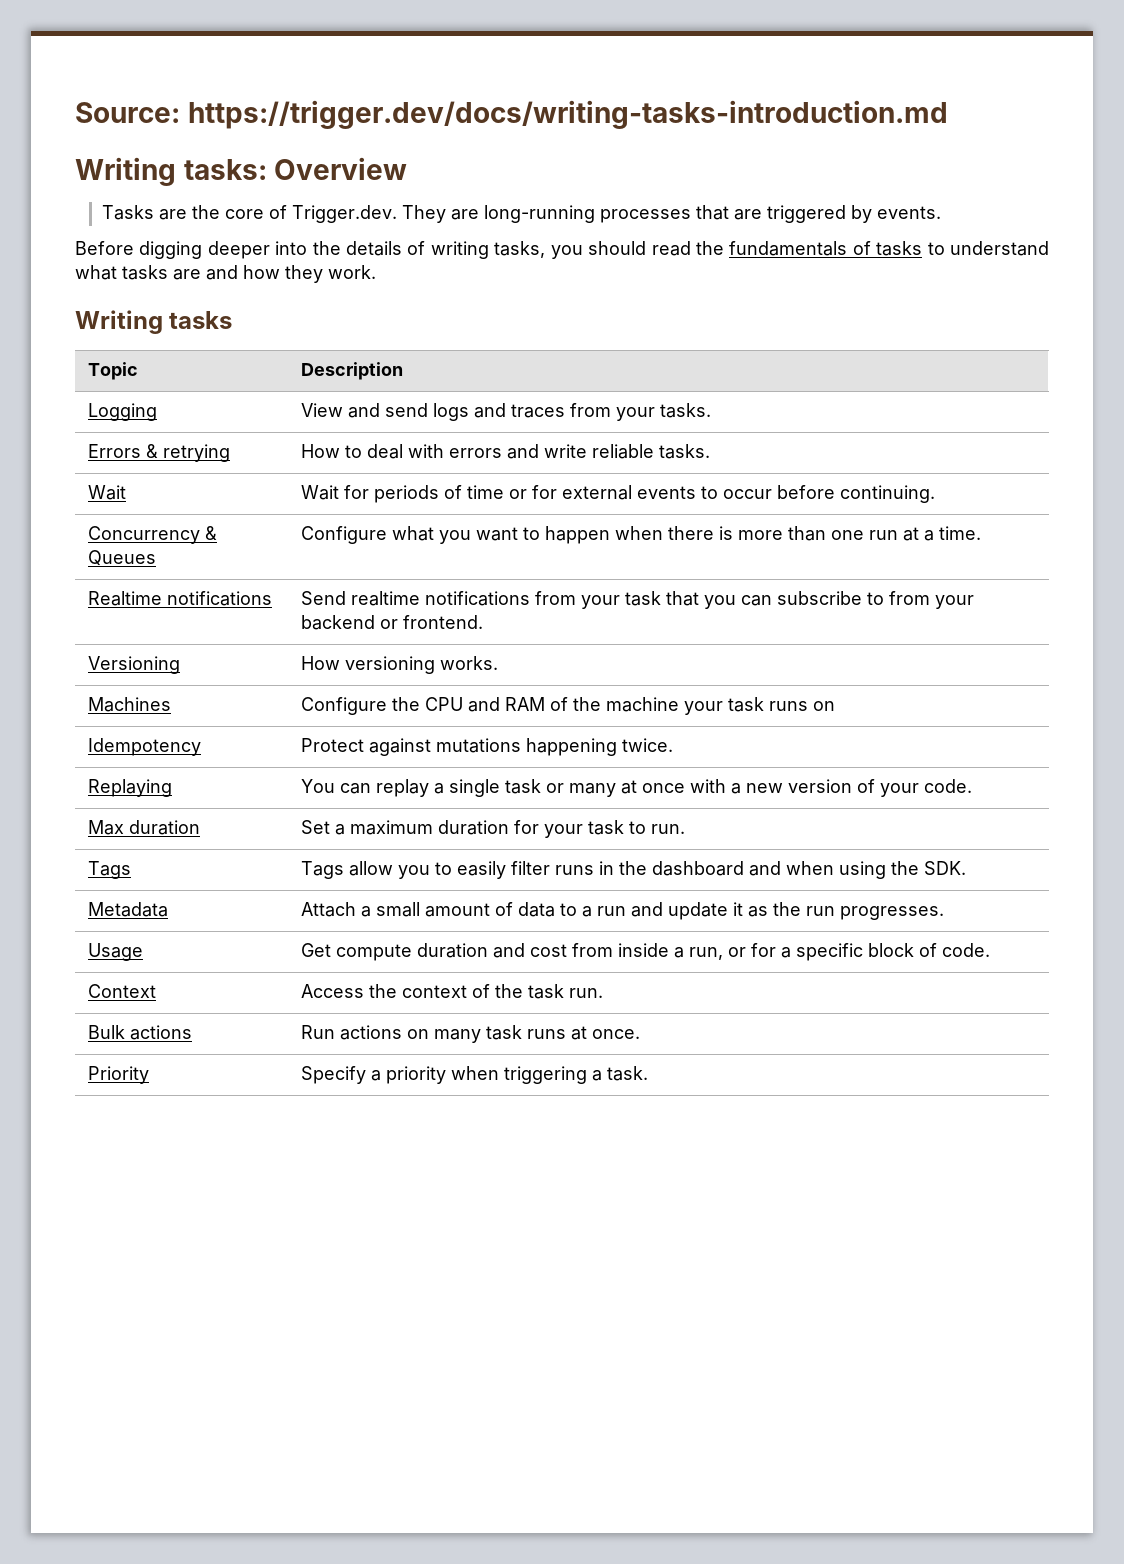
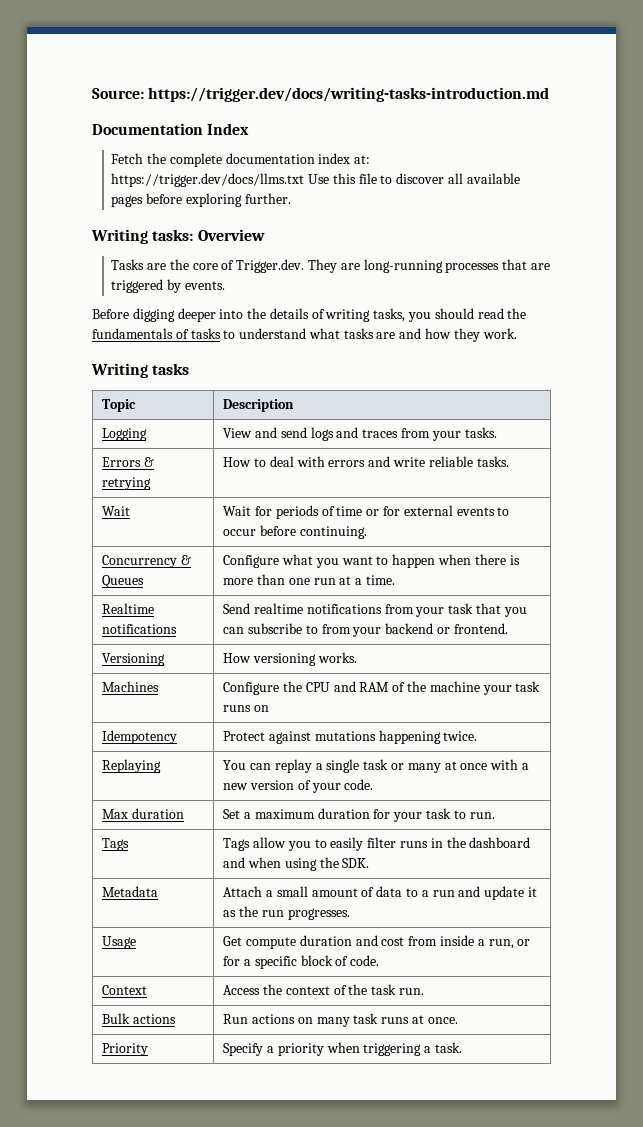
(948, 114) none -> [92,123,250,135] [111,153,371,167] [111,173,520,187] [111,193,291,207] // Documentation Index // Fetch the complete documentation index at: https://trigger.dev/docs/llms.txt Use this file to discover all available pages before exploring further.

